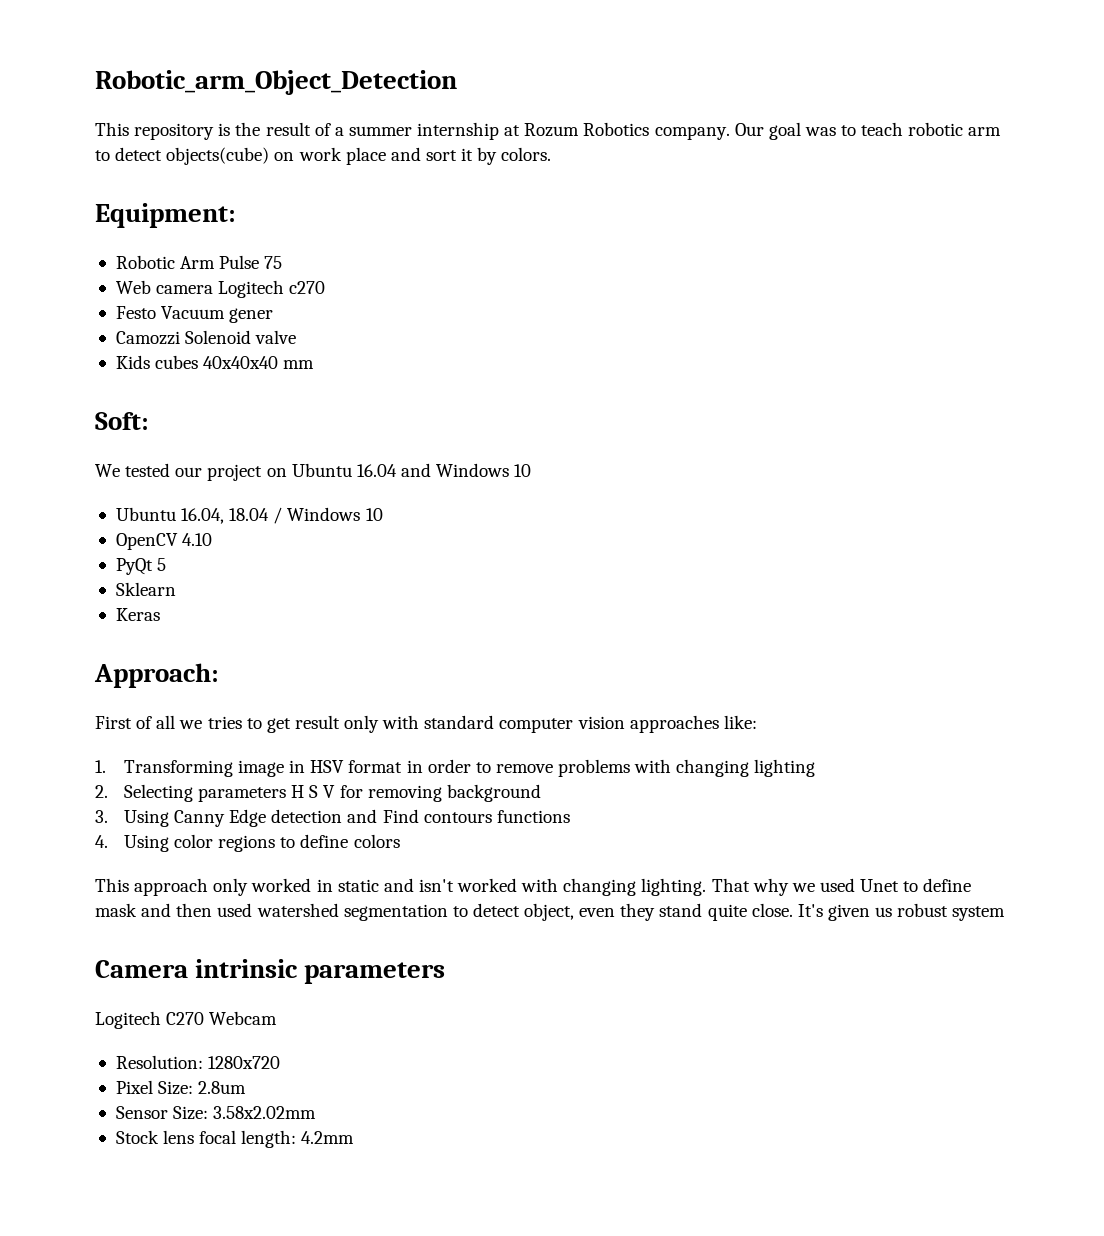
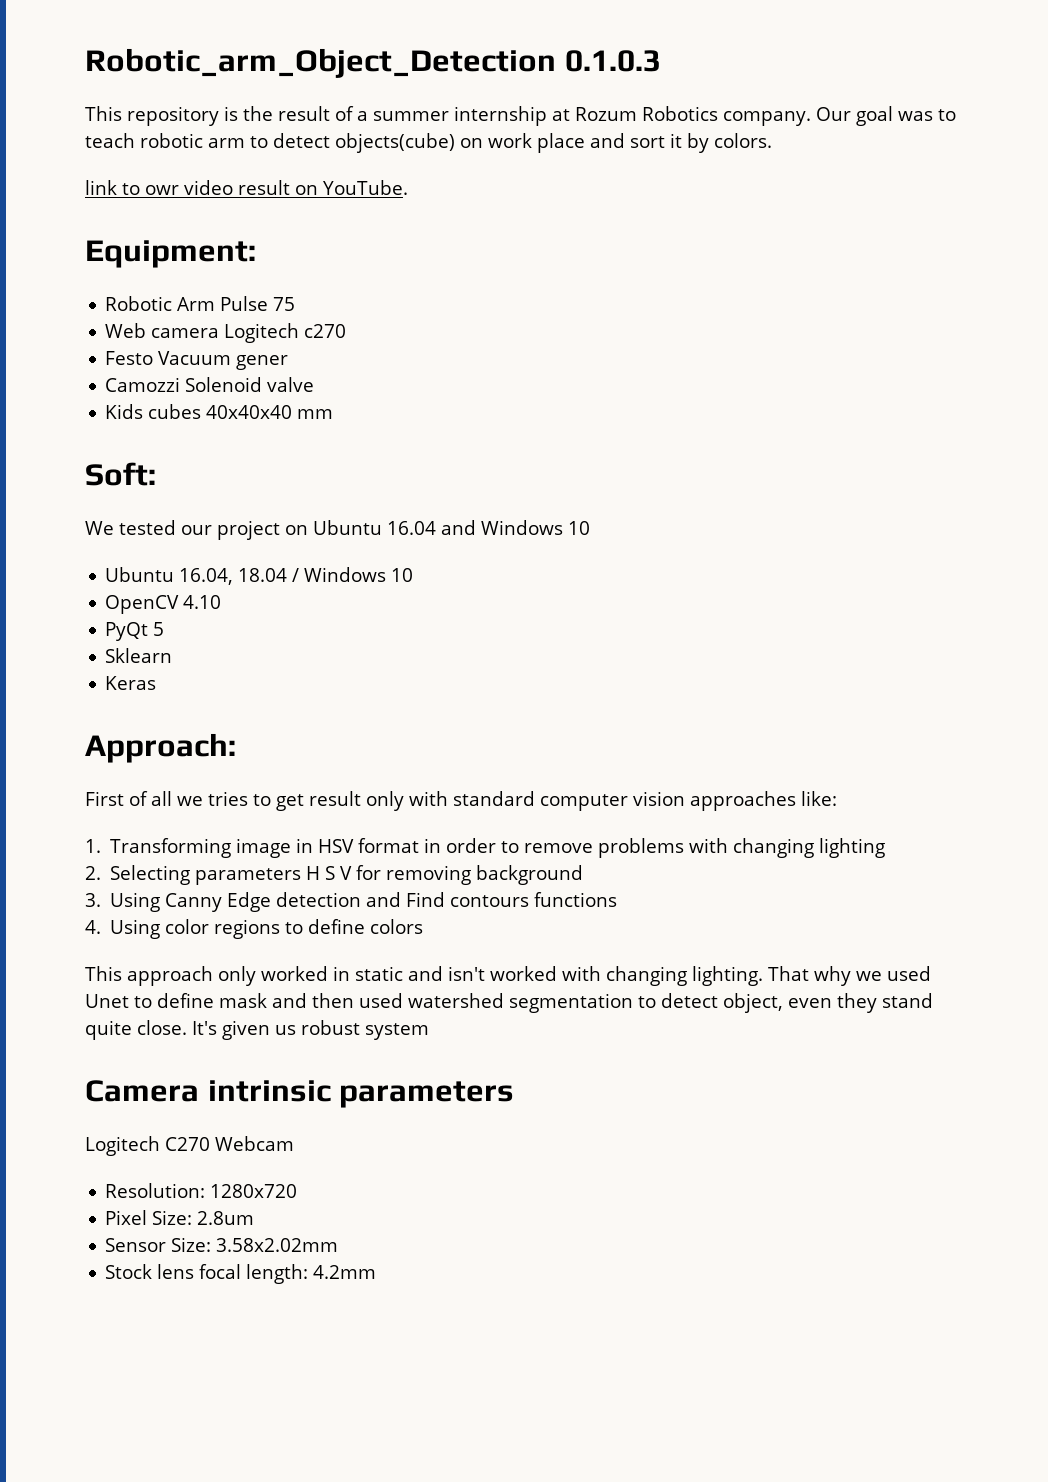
(457, 82) none -> [564,50,661,72] 0.1.0.3
(552, 154) none -> [85,180,408,195] // link to owr video result on YouTube.

